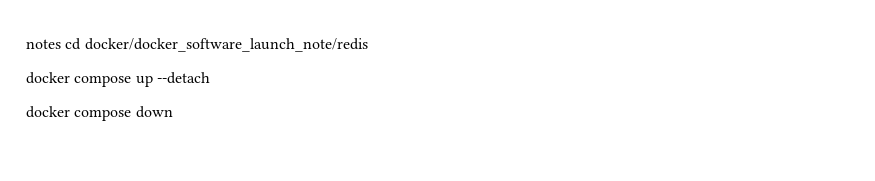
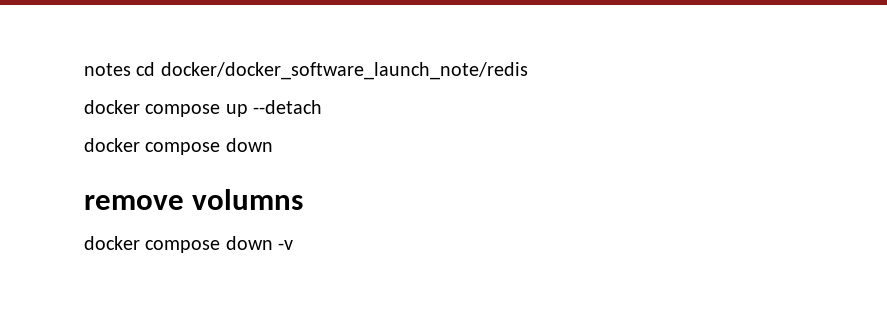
(173, 112) none -> [84,189,304,210] [84,236,294,253] // remove volumns // docker compose down -v

